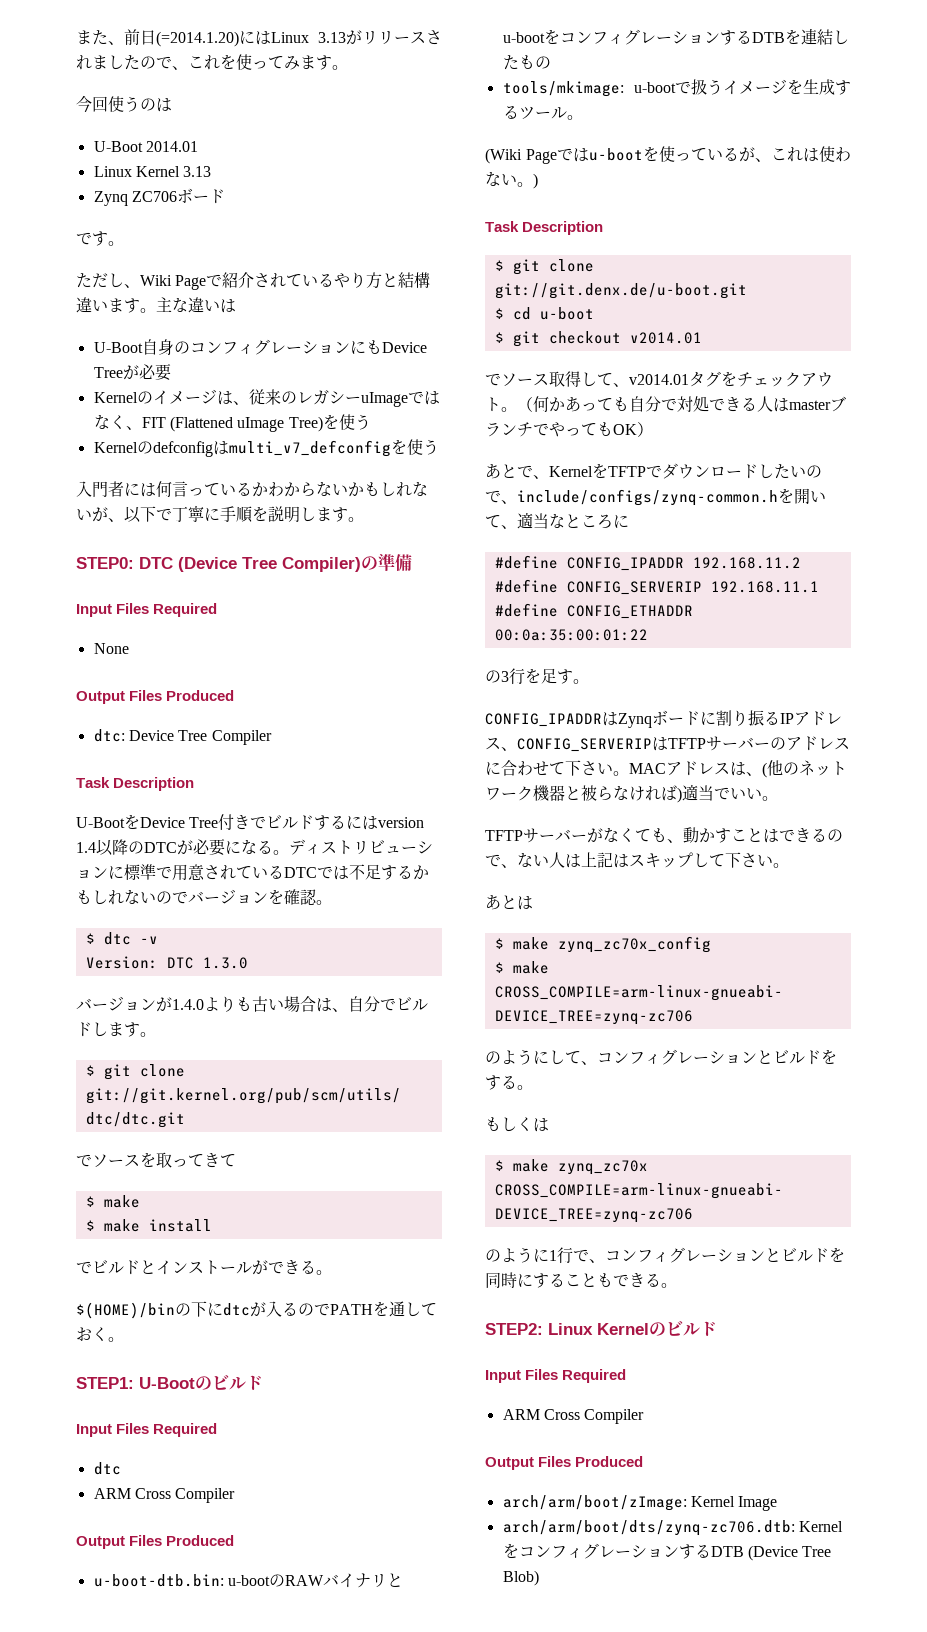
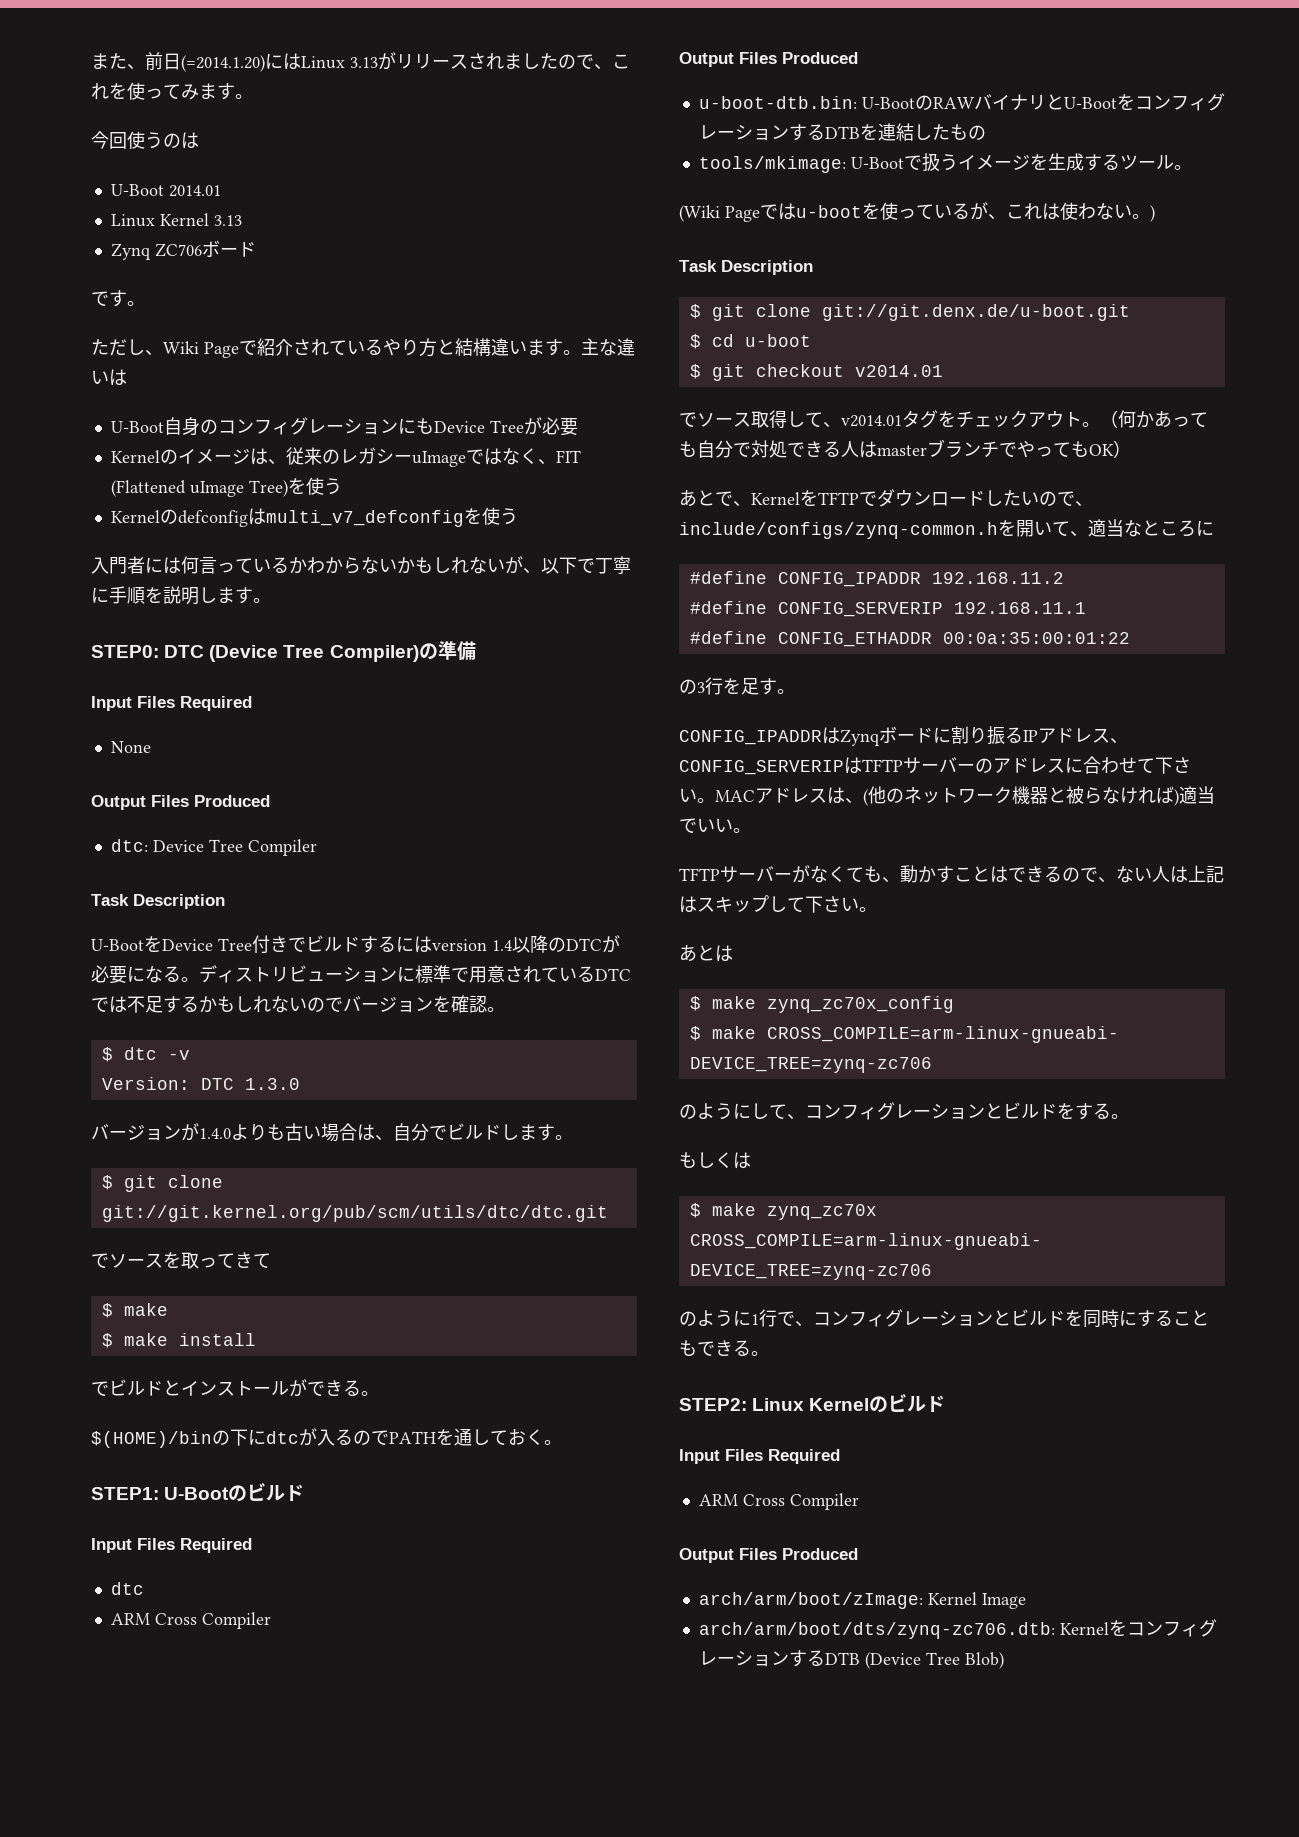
[227,1575,270,1586] u-boot -> [861,97,915,109] U-Boot
[502,32,545,43] u-boot -> [1063,97,1117,109] U-Boot
[634,82,676,93] u-boot -> [850,157,904,169] U-Boot

